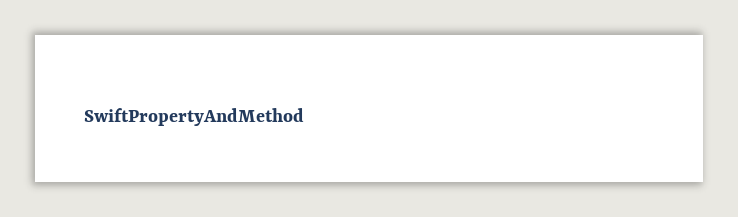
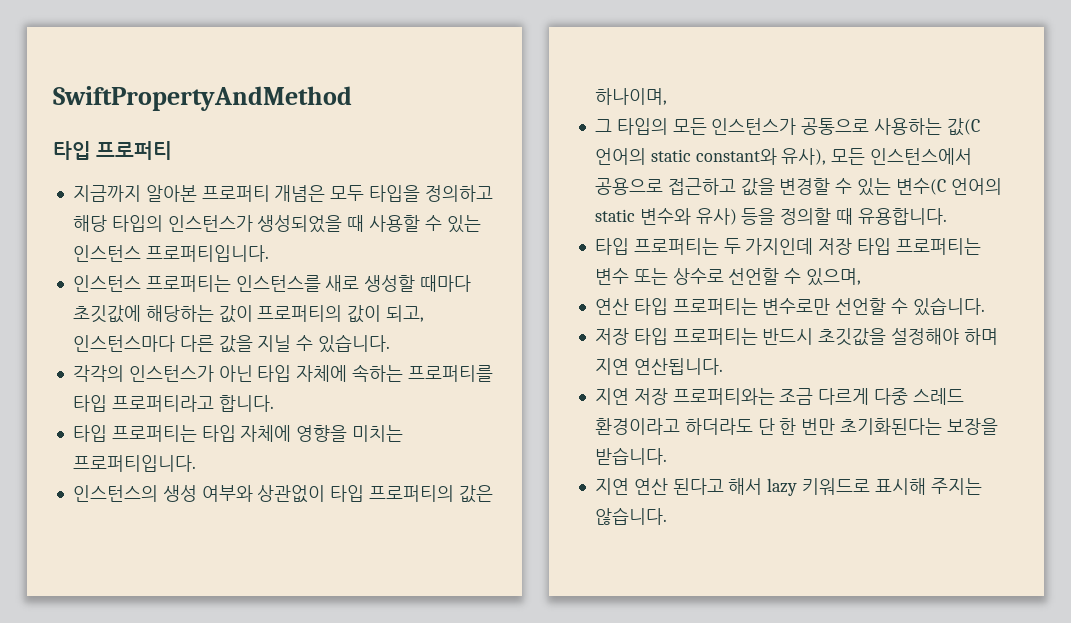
(304, 117) none -> [53,141,173,160] [72,185,493,202] [72,215,481,233] [72,245,269,262] [72,275,472,292] [72,305,425,323] [72,334,391,353] [72,364,493,382] [72,395,274,412] [72,425,404,442] [72,455,196,472] [72,485,493,503] [594,88,667,105] [594,118,980,136] [594,148,973,165] [594,178,1002,196] [594,208,947,225] [594,238,981,255] [594,268,862,286] [594,297,985,316] [594,328,998,346] [594,358,723,375] [594,388,964,405] [594,418,998,435] [594,447,667,465] [594,478,982,496] [594,507,667,525] // 타입 프로퍼티 // 지금까지 알아본 프로퍼티 개념은 모두 타입을 정의하고 해당 타입의 인스턴스가 생성되었을 때 사용할 수 있는 인스턴스 프로퍼티입니다. // 인스턴스 프로퍼티는 인스턴스를 새로 생성할 때마다 초깃값에 해당하는 값이 프로퍼티의 값이 되고, 인스턴스마다 다른 값을 지닐 수 있습니다. // 각각의 인스턴스가 아닌 타입 자체에 속하는 프로퍼티를 타입 프로퍼티라고 합니다. // 타입 프로퍼티는 타입 자체에 영향을 미치는 프로퍼티입니다. // 인스턴스의 생성 여부와 상관없이 타입 프로퍼티의 값은 하나이며, // 그 타입의 모든 인스턴스가 공통으로 사용하는 값(C 언어의 static constant와 유사), 모든 인스턴스에서 공용으로 접근하고 값을 변경할 수 있는 변수(C 언어의 static 변수와 유사) 등을 정의할 때 유용합니다. // 타입 프로퍼티는 두 가지인데 저장 타입 프로퍼티는 변수 또는 상수로 선언할 수 있으며, // 연산 타입 프로퍼티는 변수로만 선언할 수 있습니다. // 저장 타입 프로퍼티는 반드시 초깃값을 설정해야 하며 지연 연산됩니다. // 지연 저장 프로퍼티와는 조금 다르게 다중 스레드 환경이라고 하더라도 단 한 번만 초기화된다는 보장을 받습니다. // 지연 연산 된다고 해서 lazy 키워드로 표시해 주지는 않습니다.

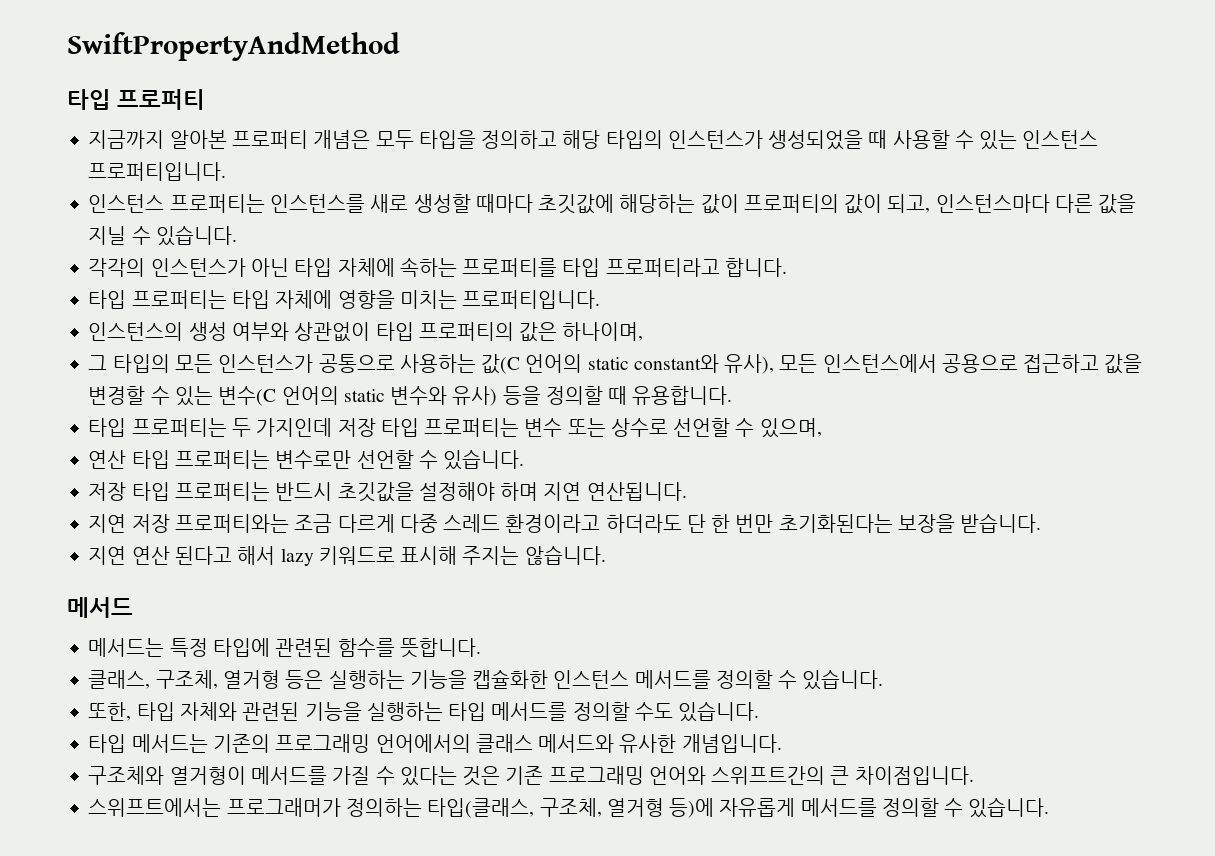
(667, 516) none -> [67,597,133,618] [88,638,481,658] [88,669,884,690] [88,701,760,722] [88,734,782,753] [88,766,974,786] [88,797,1050,818] // 메서드 // 메서드는 특정 타입에 관련된 함수를 뜻합니다. // 클래스, 구조체, 열거형 등은 실행하는 기능을 캡슐화한 인스턴스 메서드를 정의할 수 있습니다. // 또한, 타입 자체와 관련된 기능을 실행하는 타입 메서드를 정의할 수도 있습니다. // 타입 메서드는 기존의 프로그래밍 언어에서의 클래스 메서드와 유사한 개념입니다. // 구조체와 열거형이 메서드를 가질 수 있다는 것은 기존 프로그래밍 언어와 스위프트간의 큰 차이점입니다. // 스위프트에서는 프로그래머가 정의하는 타입(클래스, 구조체, 열거형 등)에 자유롭게 메서드를 정의할 수 있습니다.

